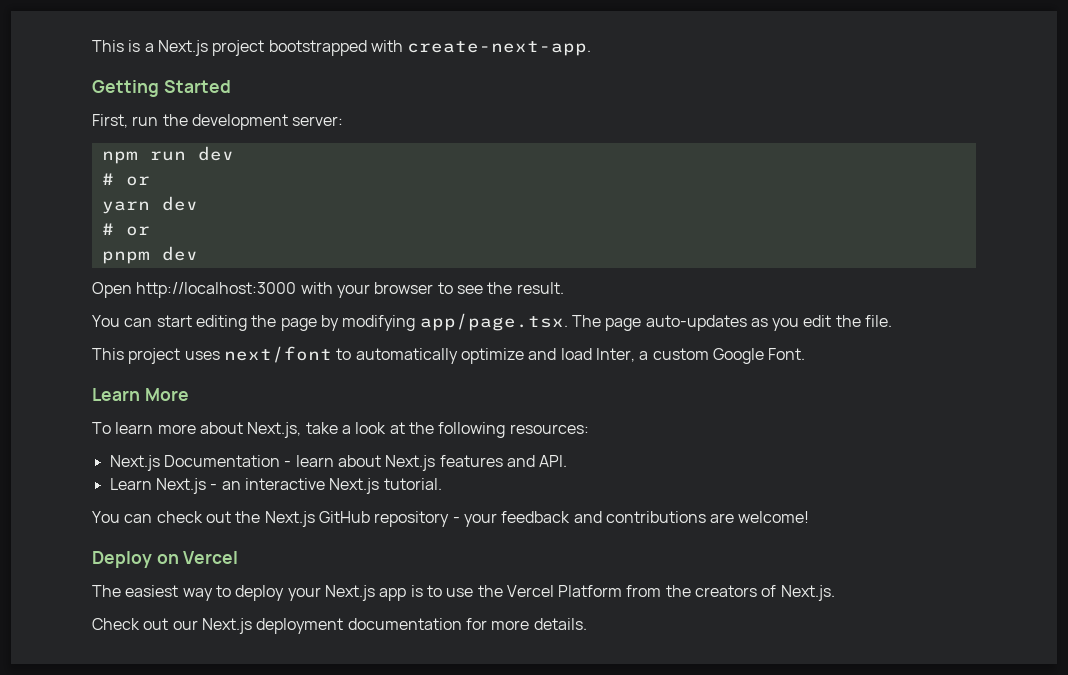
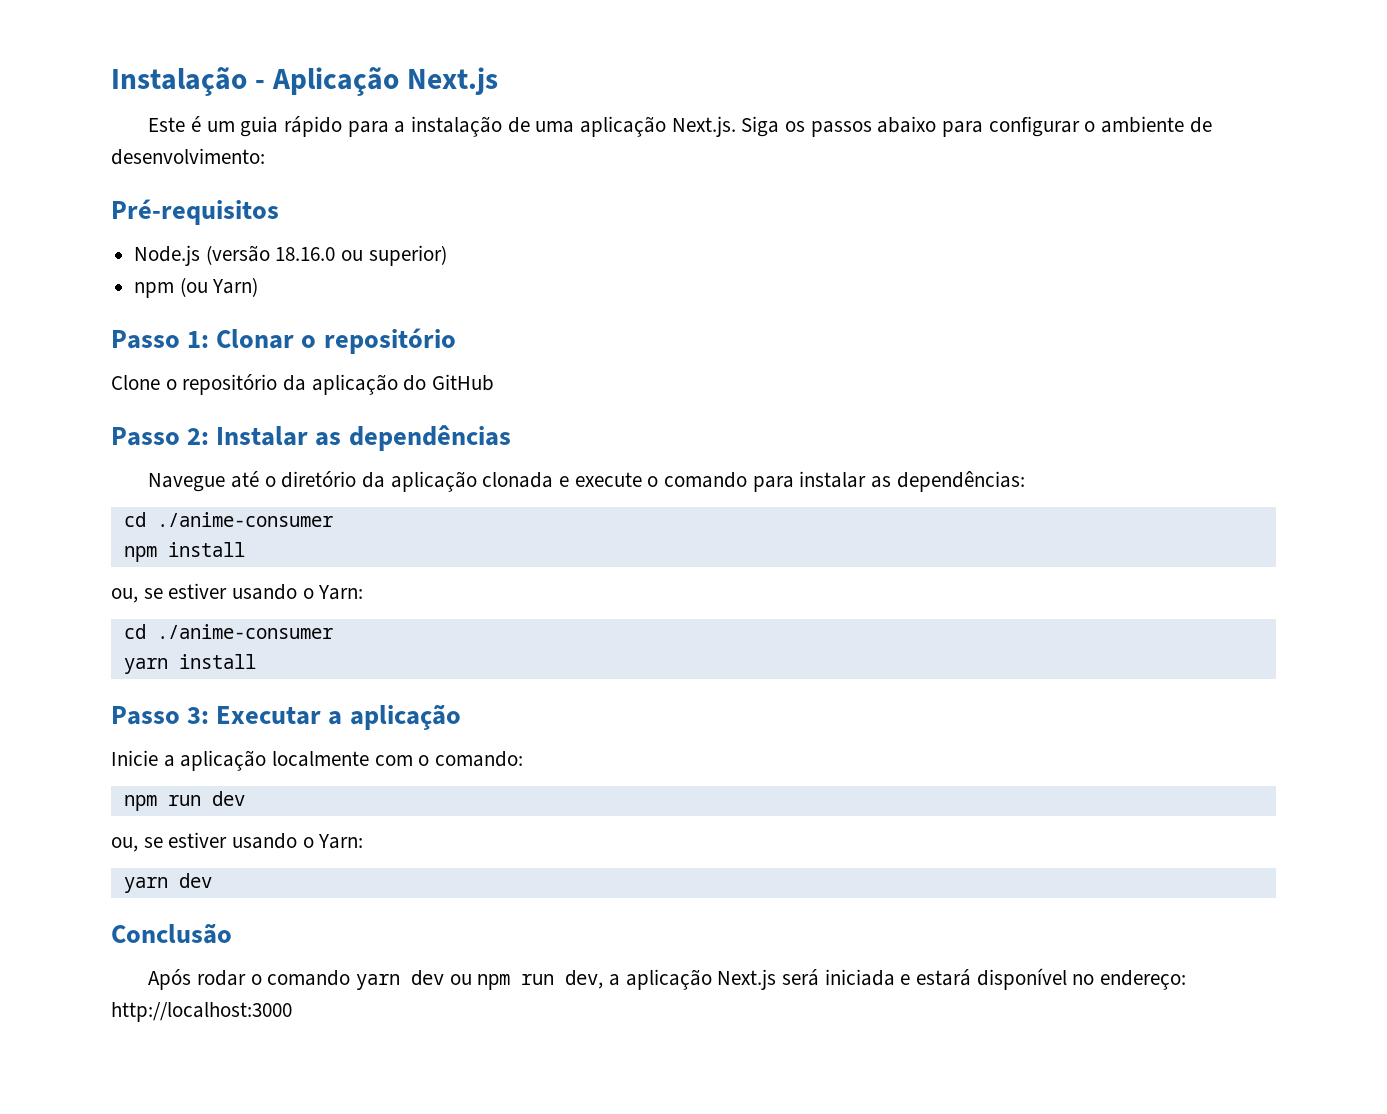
[92,40,592,56] [92,80,231,97] [92,114,344,130] [101,146,234,164] [101,173,150,186] [101,196,198,214] [101,223,150,236] [101,246,198,264] [92,282,564,298] [92,313,893,331] [92,346,806,364] [92,388,189,401] [92,422,589,438] [109,455,568,471] [109,478,442,494] [92,511,810,527] [92,551,239,568] [92,585,835,601] [92,618,587,634] This is a Next.js project bootstrapped with create-next-app. // Getting Started // First, run the development server: // npm run dev // # or // yarn dev // # or // pnpm dev // Open http://localhost:3000 with your browser to see the result. // You can start editing the page by modifying app/page.tsx. The page auto-updates as you edit the file. // This project uses next/font to automatically optimize and load Inter, a custom Google Font. // Learn More // To learn more about Next.js, take a look at the following resources: // Next.js Documentation - learn about Next.js features and API. // Learn Next.js - an interactive Next.js tutorial. // You can check out the Next.js GitHub repository - your feedback and contributions are welcome! // Deploy on Vercel // The easiest way to deploy your Next.js app is to use the Vercel Platform from the creators of Next.js. // Check out our Next.js deployment documentation for more details. -> [111,67,498,96] [148,116,1212,137] [111,148,265,165] [111,199,279,225] [134,245,447,266] [134,277,259,298] [111,328,456,354] [111,374,495,395] [111,425,511,451] [148,471,1025,492] [123,512,333,527] [123,542,245,562] [111,583,364,603] [123,624,333,639] [123,654,256,674] [111,704,461,730] [111,750,524,771] [123,791,245,811] [111,832,364,852] [123,873,212,893] [111,923,232,944] [148,968,1186,990] [111,1002,292,1022] Instalação - Aplicação Next.js // Este é um guia rápido para a instalação de uma aplicação Next.js. Siga os passos abaixo para configurar o ambiente de desenvolvimento: // Pré-requisitos // Node.js (versão 18.16.0 ou superior) // npm (ou Yarn) // Passo 1: Clonar o repositório // Clone o repositório da aplicação do GitHub // Passo 2: Instalar as dependências // Navegue até o diretório da aplicação clonada e execute o comando para instalar as dependências: // cd ./anime-consumer // npm install // ou, se estiver usando o Yarn: // cd ./anime-consumer // yarn install // Passo 3: Executar a aplicação // Inicie a aplicação localmente com o comando: // npm run dev // ou, se estiver usando o Yarn: // yarn dev // Conclusão // Após rodar o comando yarn dev ou npm run dev, a aplicação Next.js será iniciada e estará disponível no endereço: http://localhost:3000

